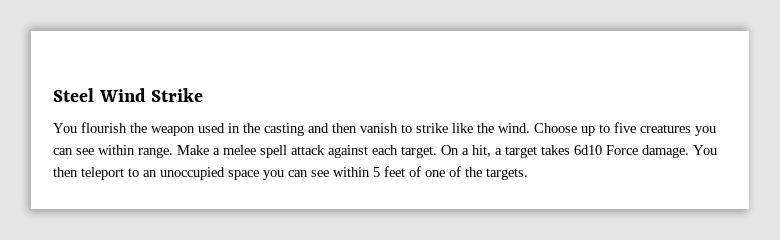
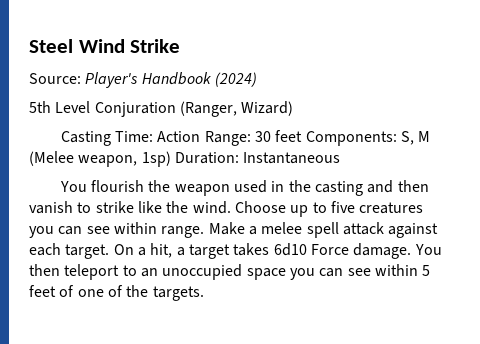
(204, 95) none -> [29,72,257,88] [29,101,294,117] [60,130,431,146] [29,151,341,167] // Source: Player's Handbook (2024) // 5th Level Conjuration (Ranger, Wizard) // Casting Time: Action Range: 30 feet Components: S, M (Melee weapon, 1sp) Duration: Instantaneous

